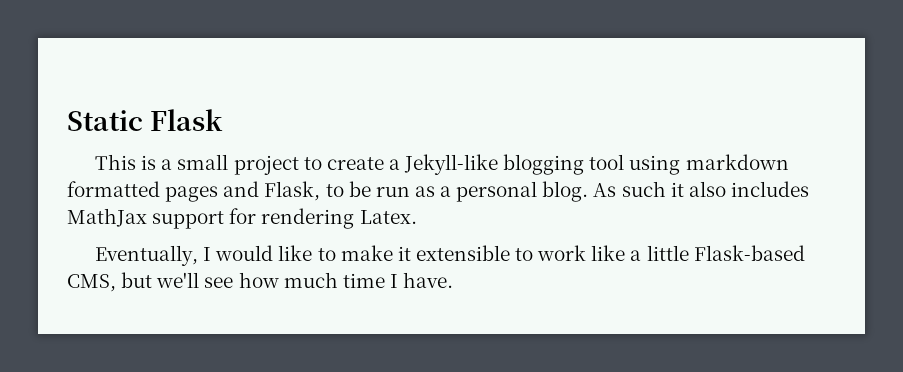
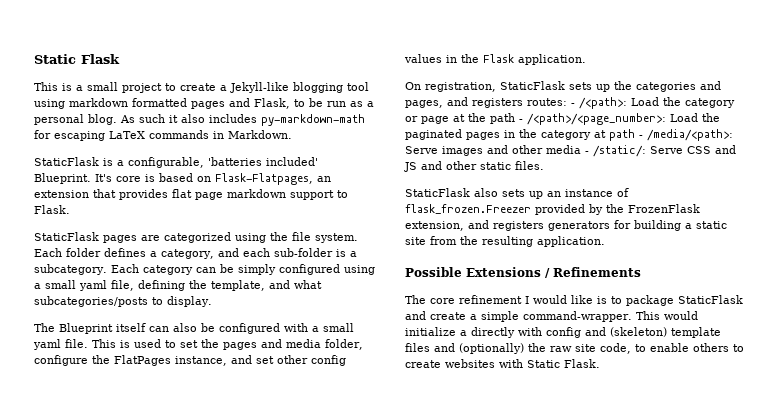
[67,208,417,229] [95,245,805,266] [67,272,454,292] MathJax support for rendering Latex. // Eventually, I would like to make it extensible to work like a little Flask-based CMS, but we'll see how much time I have. -> [261,114,365,126] [34,130,292,141] [34,157,318,168] [34,173,331,185] [34,189,348,200] [34,205,70,214] [34,232,358,243] [34,248,357,259] [34,264,375,275] [34,280,322,291] [34,296,212,307] [34,323,354,334] [33,339,363,350] [34,355,346,366] [404,54,586,65] [405,81,721,92] [405,97,735,109] [405,113,720,125] [405,129,733,141] [405,145,736,157] [404,161,544,172] [405,188,629,199] [405,204,700,215] [405,220,727,231] [405,236,605,247] [405,267,641,278] [405,295,743,306] [405,311,698,322] [405,327,721,338] [405,343,744,354] [405,359,600,368] py-markdown-math for escaping LaTeX commands in Markdown. // StaticFlask is a configurable, 'batteries included' Blueprint. It's core is based on Flask-Flatpages, an extension that provides flat page markdown support to Flask. // StaticFlask pages are categorized using the file system. Each folder defines a category, and each sub-folder is a subcategory. Each category can be simply configured using a small yaml file, defining the template, and what subcategories/posts to display. // The Blueprint itself can also be configured with a small yaml file. This is used to set the pages and media folder, configure the FlatPages instance, and set other config values in the Flask application. // On registration, StaticFlask sets up the categories and pages, and registers routes: - /<path>: Load the category or page at the path - /<path>/<page_number>: Load the paginated pages in the category at path - /media/<path>: Serve images and other media - /static/: Serve CSS and JS and other static files. // StaticFlask also sets up an instance of flask_frozen.Freezer provided by the FrozenFlask extension, and registers generators for building a static site from the resulting application. // Possible Extensions / Refinements // The core refinement I would like is to package StaticFlask and create a simple command-wrapper. This would initialize a directly with config and (skeleton) template files and (optionally) the raw site code, to enable others to create websites with Static Flask.

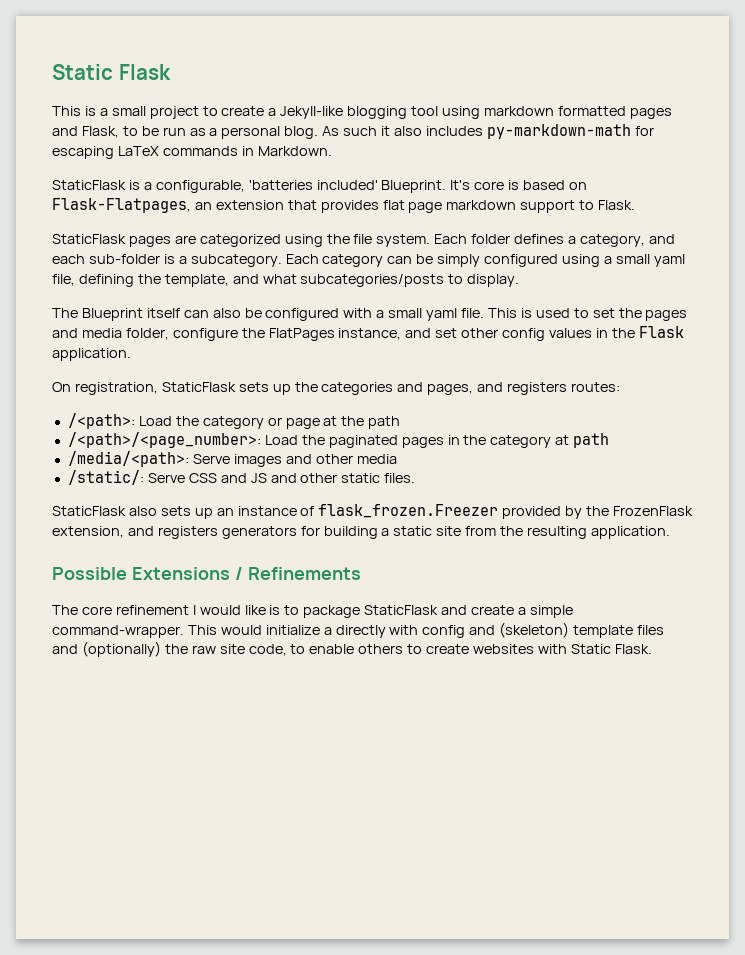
[571,103,575,106] - -> (621, 387) //
[519,119,523,122] - -> (401, 422) //
[639,135,643,138] - -> (610, 440) //
[585,151,589,154] - -> (397, 459) //

